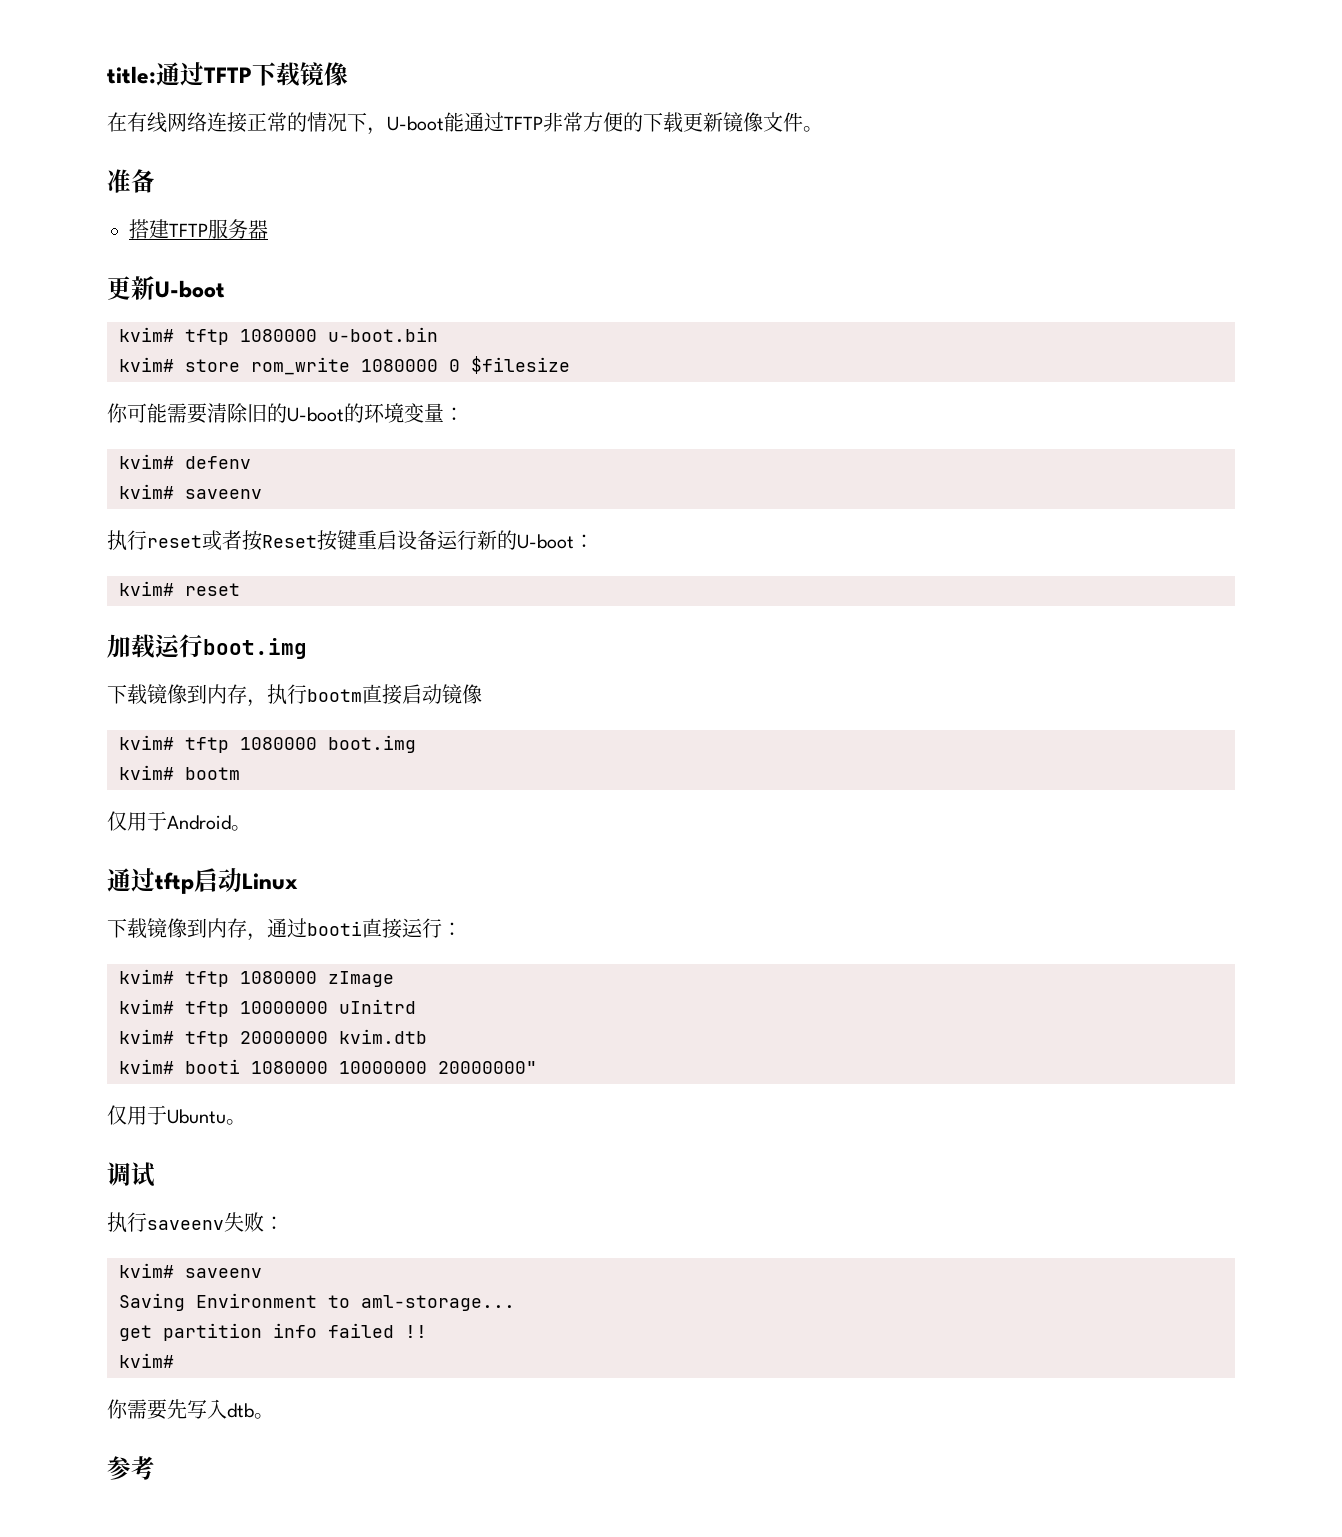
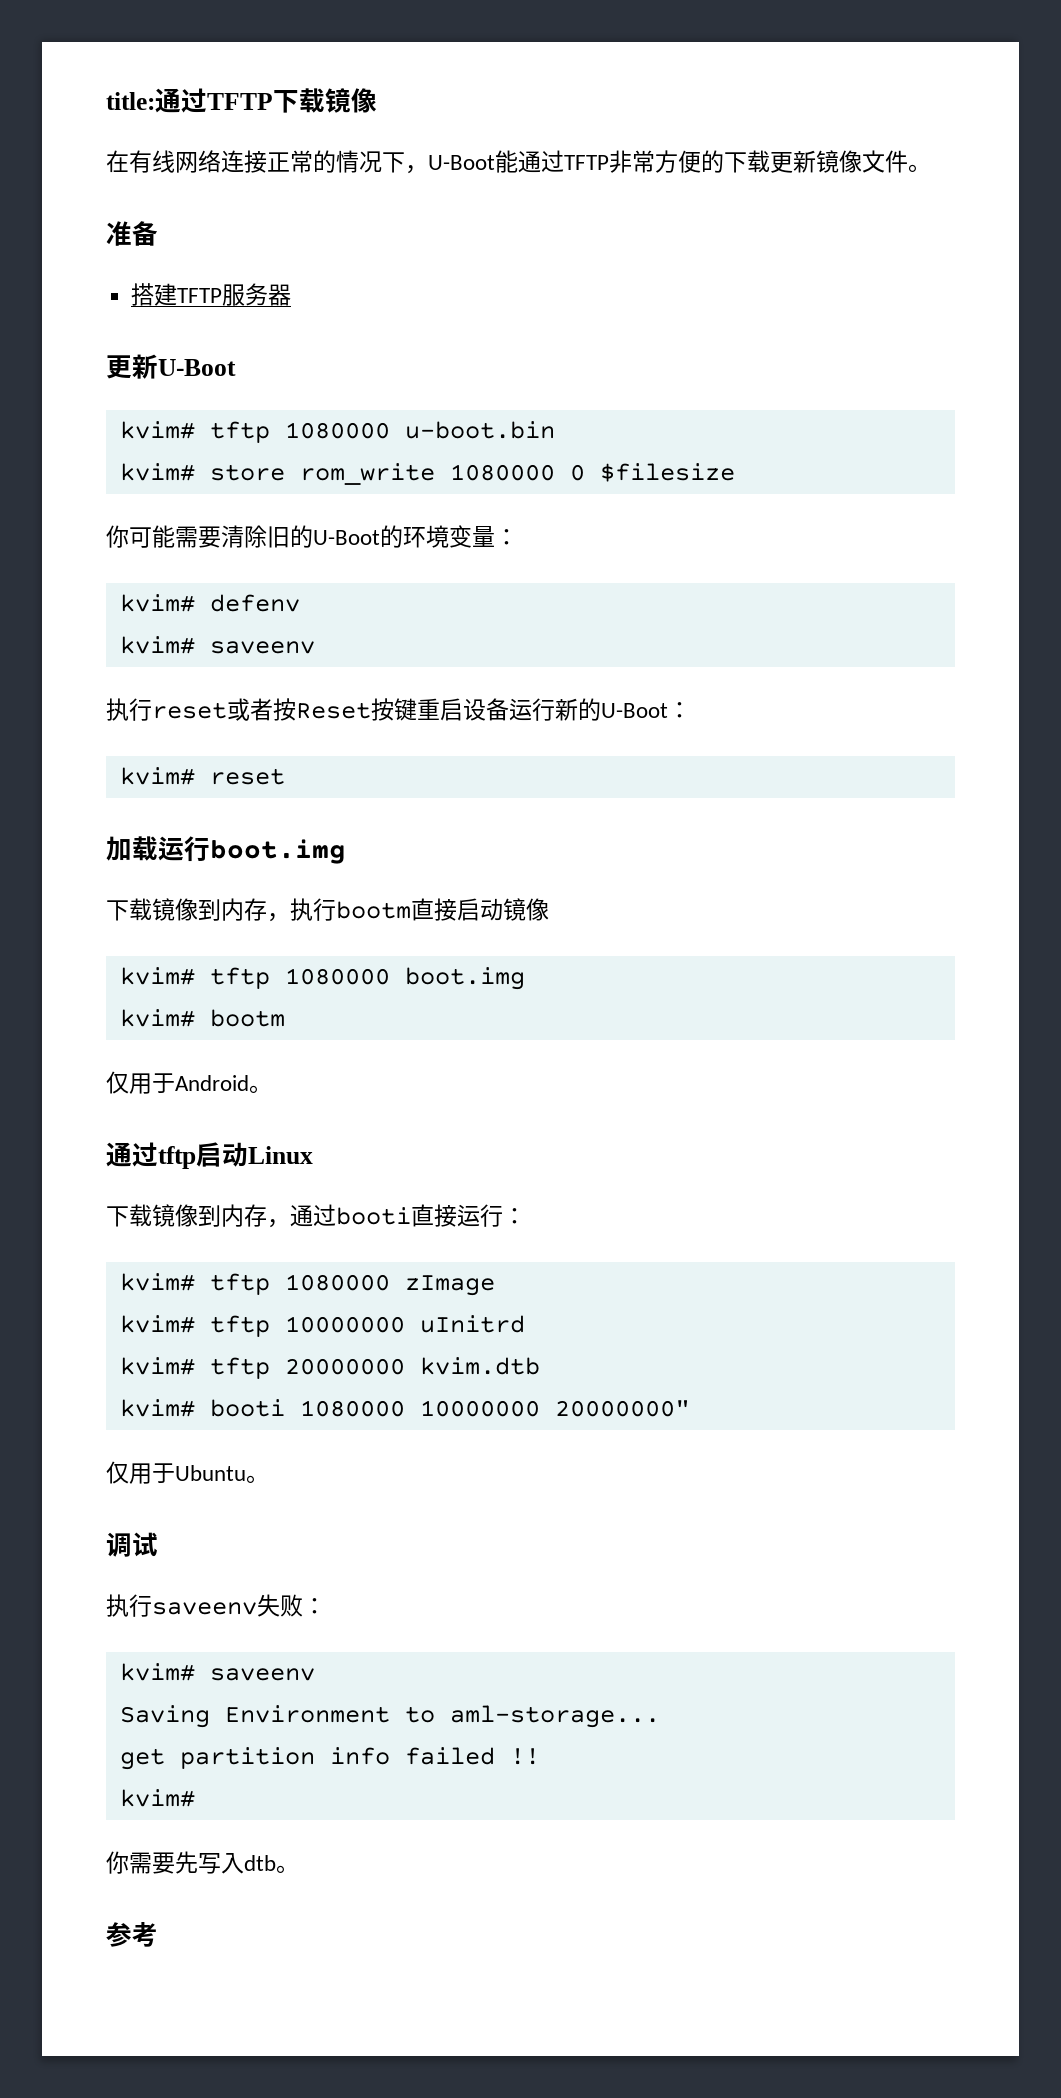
[387,116,444,131] U-boot -> [428,155,495,170] U-Boot
[155,280,225,298] U-boot -> [158,359,236,376] U-Boot
[287,407,344,422] U-boot -> [313,530,380,545] U-Boot
[517,534,574,549] U-boot -> [601,703,668,718] U-Boot

